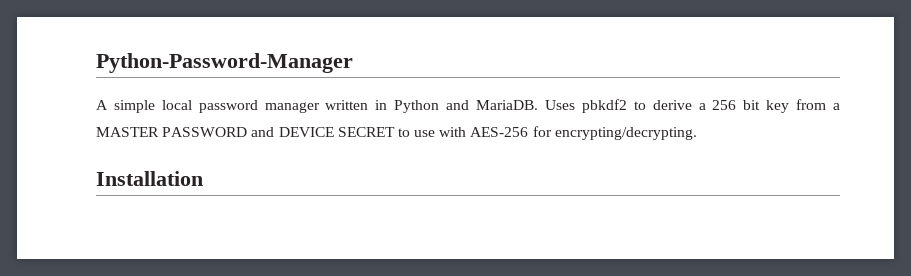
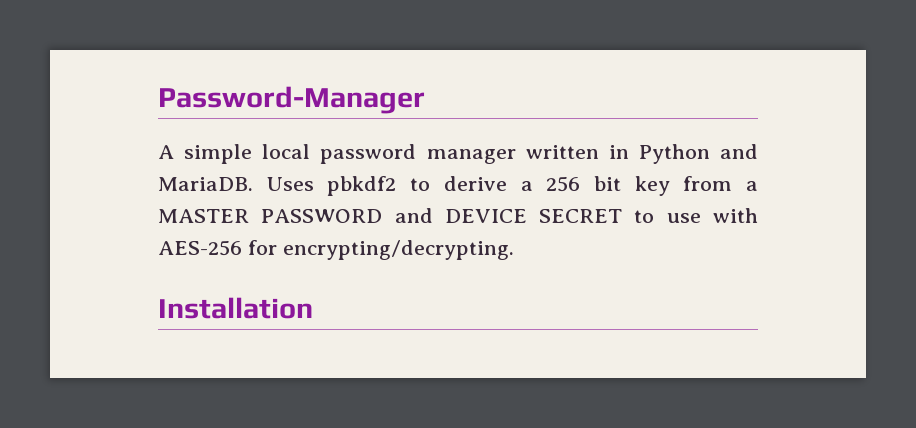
[96,53,353,73] Python-Password-Manager -> [158,86,425,114] Password-Manager

